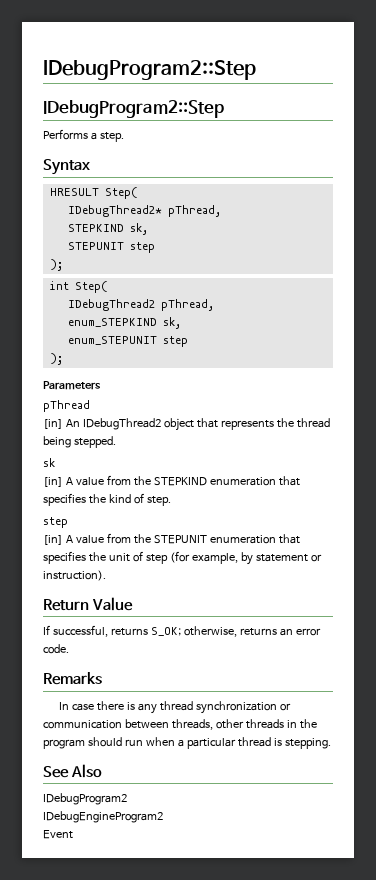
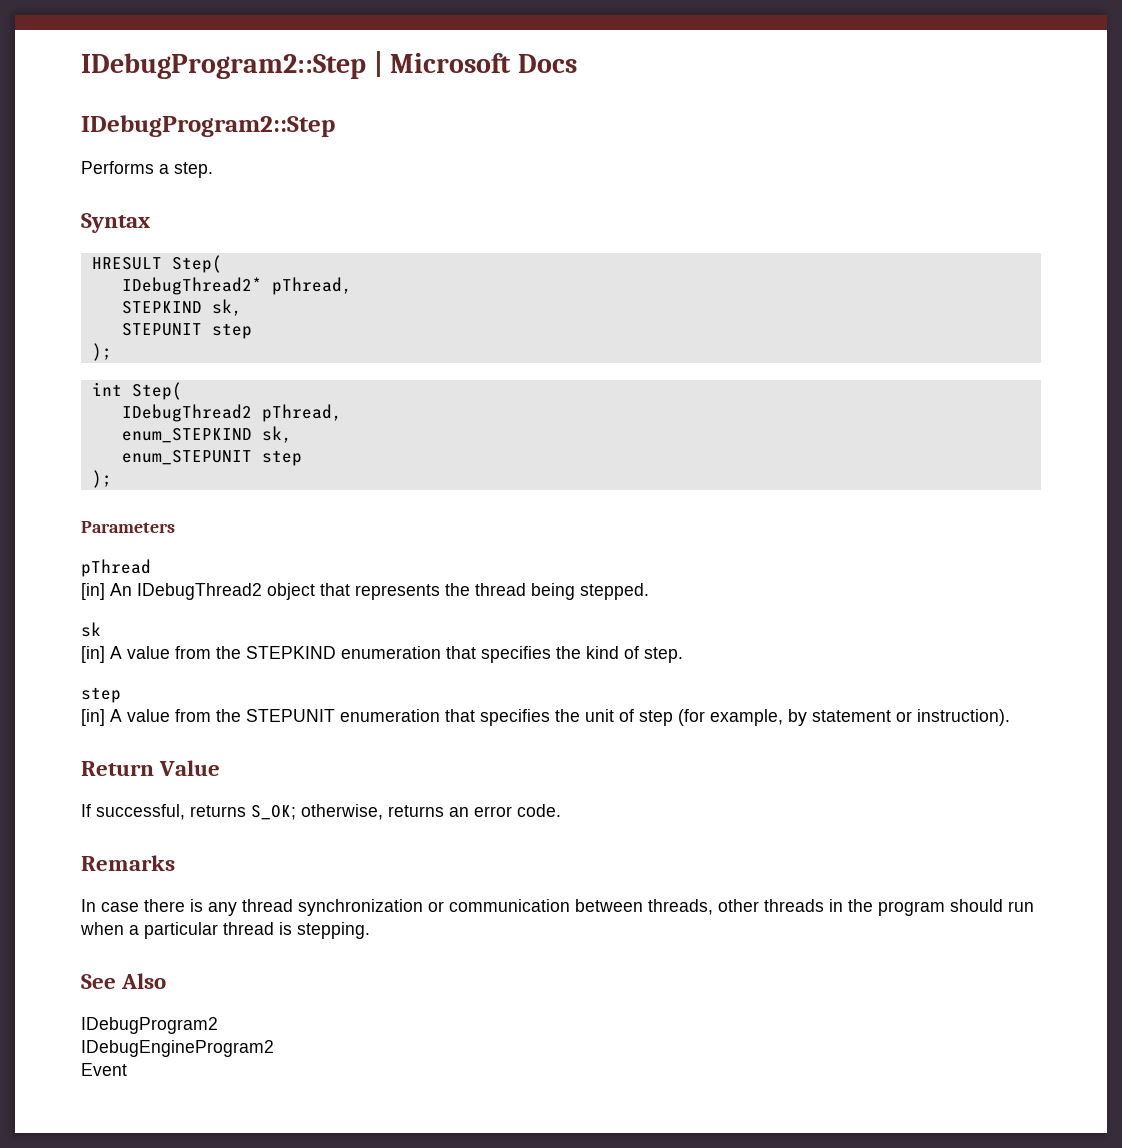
[43,60,256,80] IDebugProgram2::Step -> [81,51,577,79] IDebugProgram2::Step | Microsoft Docs

